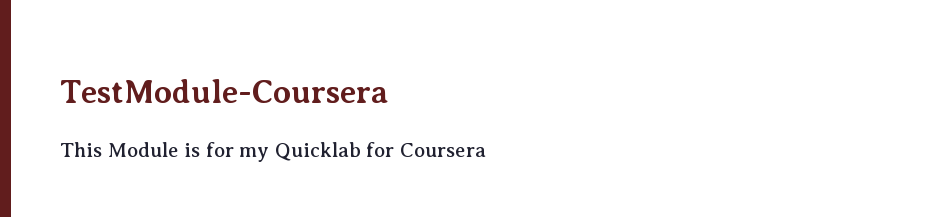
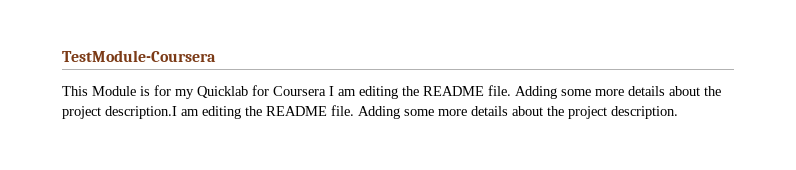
(486, 150) none -> [329,85,721,99] [62,105,678,119] I am editing the README file. Adding some more details about the project description.I am editing the README file. Adding some more details about the project description.

